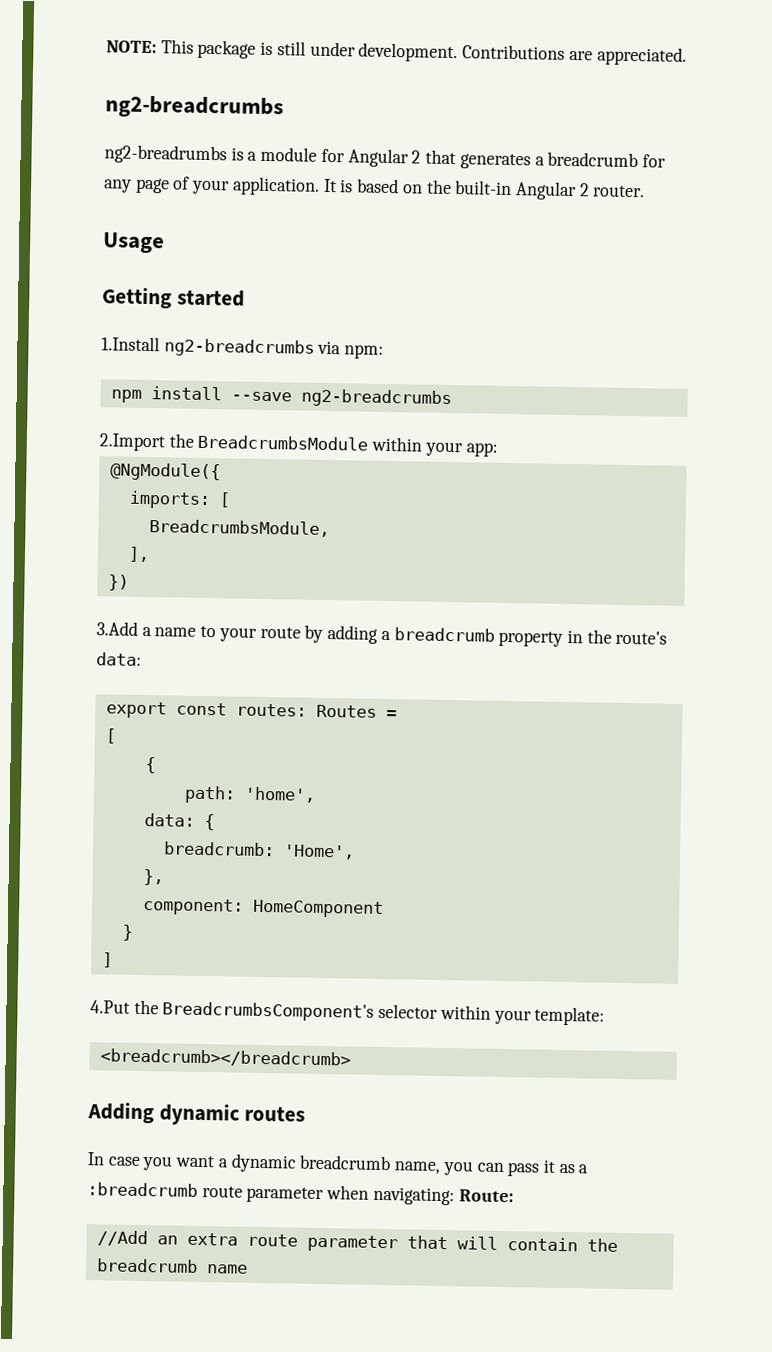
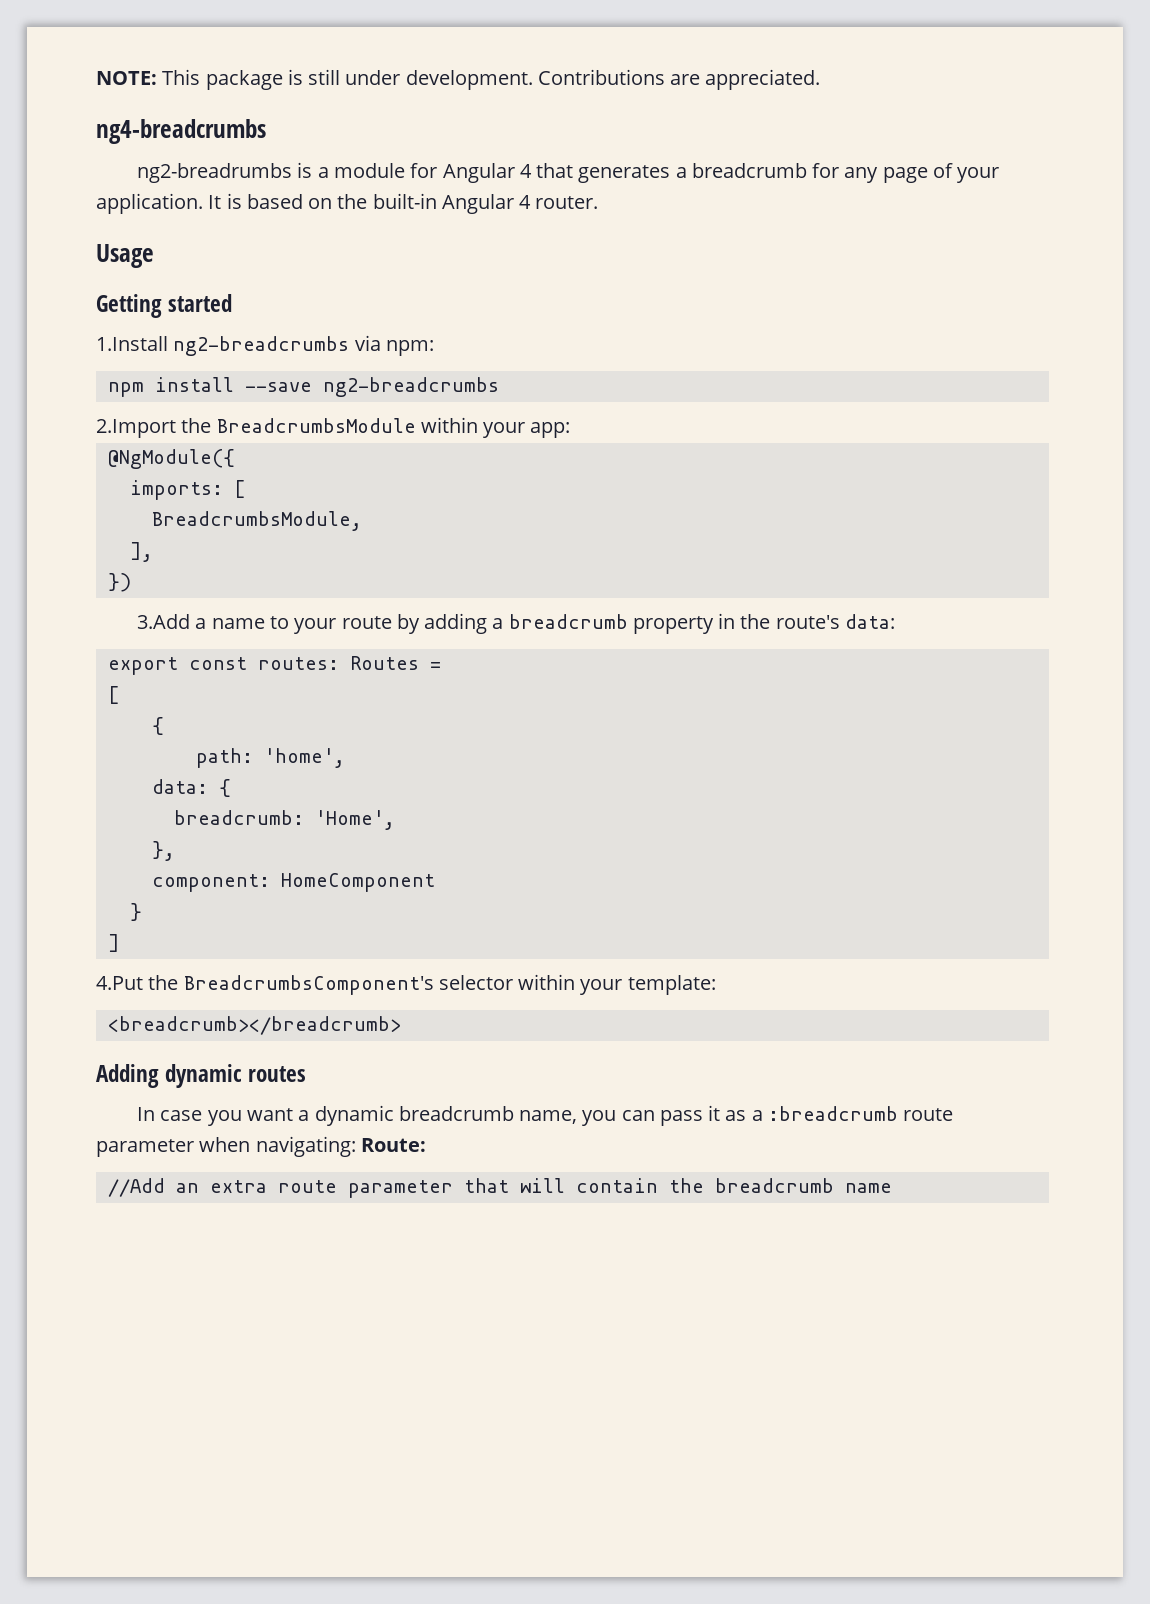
[105,95,284,120] ng2-breadcrumbs -> [96,119,266,144] ng4-breadcrumbs
[411,150,422,164] 2 -> [519,164,532,178] 4
[578,183,590,197] 2 -> [519,195,532,209] 4

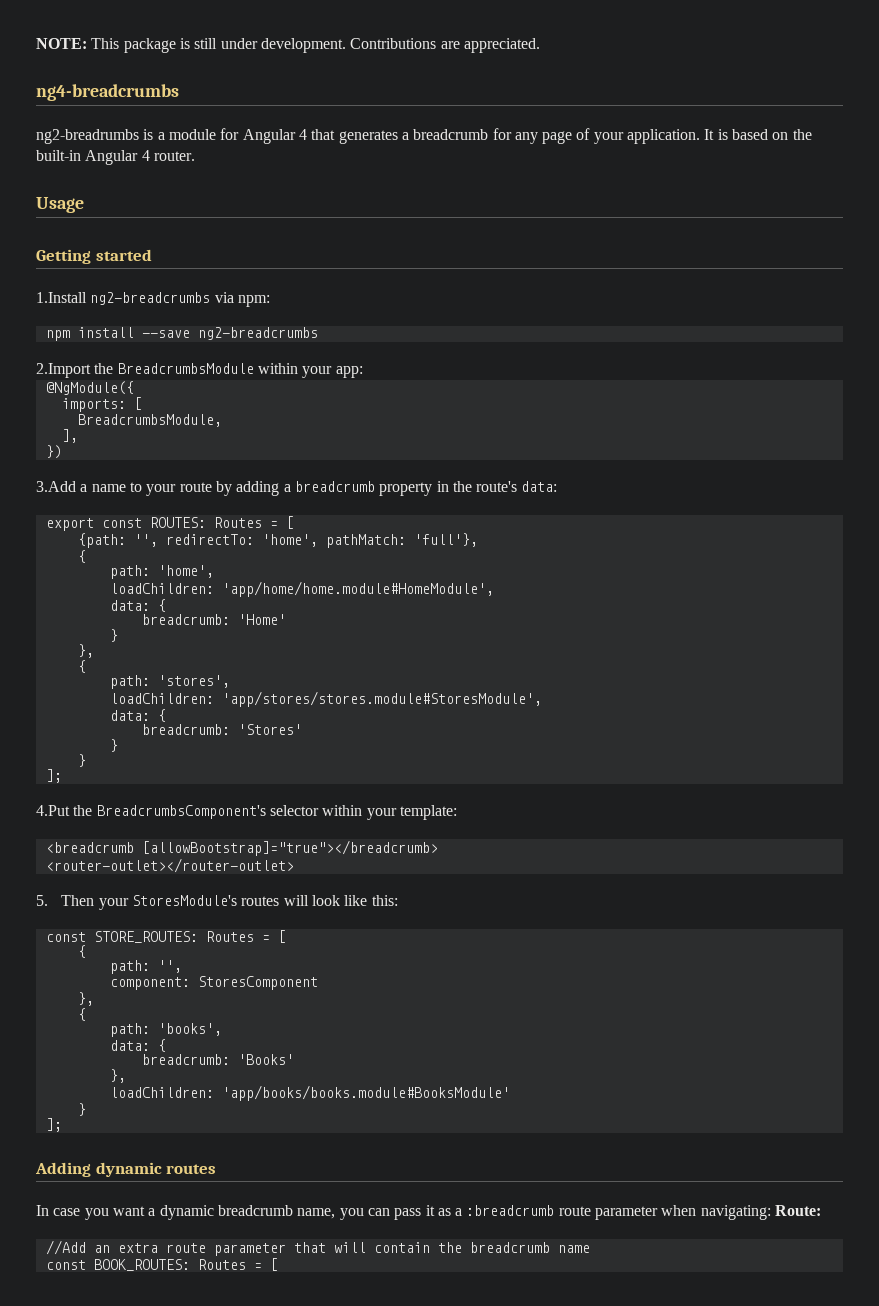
[257,656,441,670] [107,686,119,704] routes: Routes = // [ -> [149,516,294,529] [77,533,478,548] ROUTES: Routes = [ // {path: '', redirectTo: 'home', pathMatch: 'full'},
[151,779,231,797] [173,810,395,830] [151,841,175,861] [151,873,435,892] [129,903,142,921] [107,934,120,952] // data: { // breadcrumb: 'Home', // }, // component: HomeComponent // } // ] -> [109,581,494,597] [109,599,166,612] [141,614,286,625] [109,629,118,642] [77,644,94,658] [77,660,86,673] [109,675,230,689] [109,691,542,707] [109,709,166,722] [141,724,302,735] [109,739,118,752] [77,754,86,767] [45,769,62,783] // loadChildren: 'app/home/home.module#HomeModule', // data: { // breadcrumb: 'Home' // } // }, // { // path: 'stores', // loadChildren: 'app/stores/stores.module#StoresModule', // data: { // breadcrumb: 'Stores' // } // } // ];
[107,1016,401,1035] <breadcrumb></breadcrumb> -> [45,840,438,856] [45,858,294,873] [36,895,398,910] [45,930,286,943] [77,945,86,958] [109,960,182,974] [109,976,318,990] [77,992,94,1006] [77,1008,86,1021] [109,1023,222,1037] [109,1039,166,1052] [141,1054,294,1065] [109,1069,126,1083] [109,1085,510,1101] [77,1103,86,1116] [45,1118,62,1132] <breadcrumb [allowBootstrap]="true"></breadcrumb> // <router-outlet></router-outlet> // 5. Then your StoresModule's routes will look like this: // const STORE_ROUTES: Routes = [ // { // path: '', // component: StoresComponent // }, // { // path: 'books', // data: { // breadcrumb: 'Books' // }, // loadChildren: 'app/books/books.module#BooksModule' // } // ];
(892, 1188) none -> [45,1258,278,1271] // const BOOK_ROUTES: Routes = [

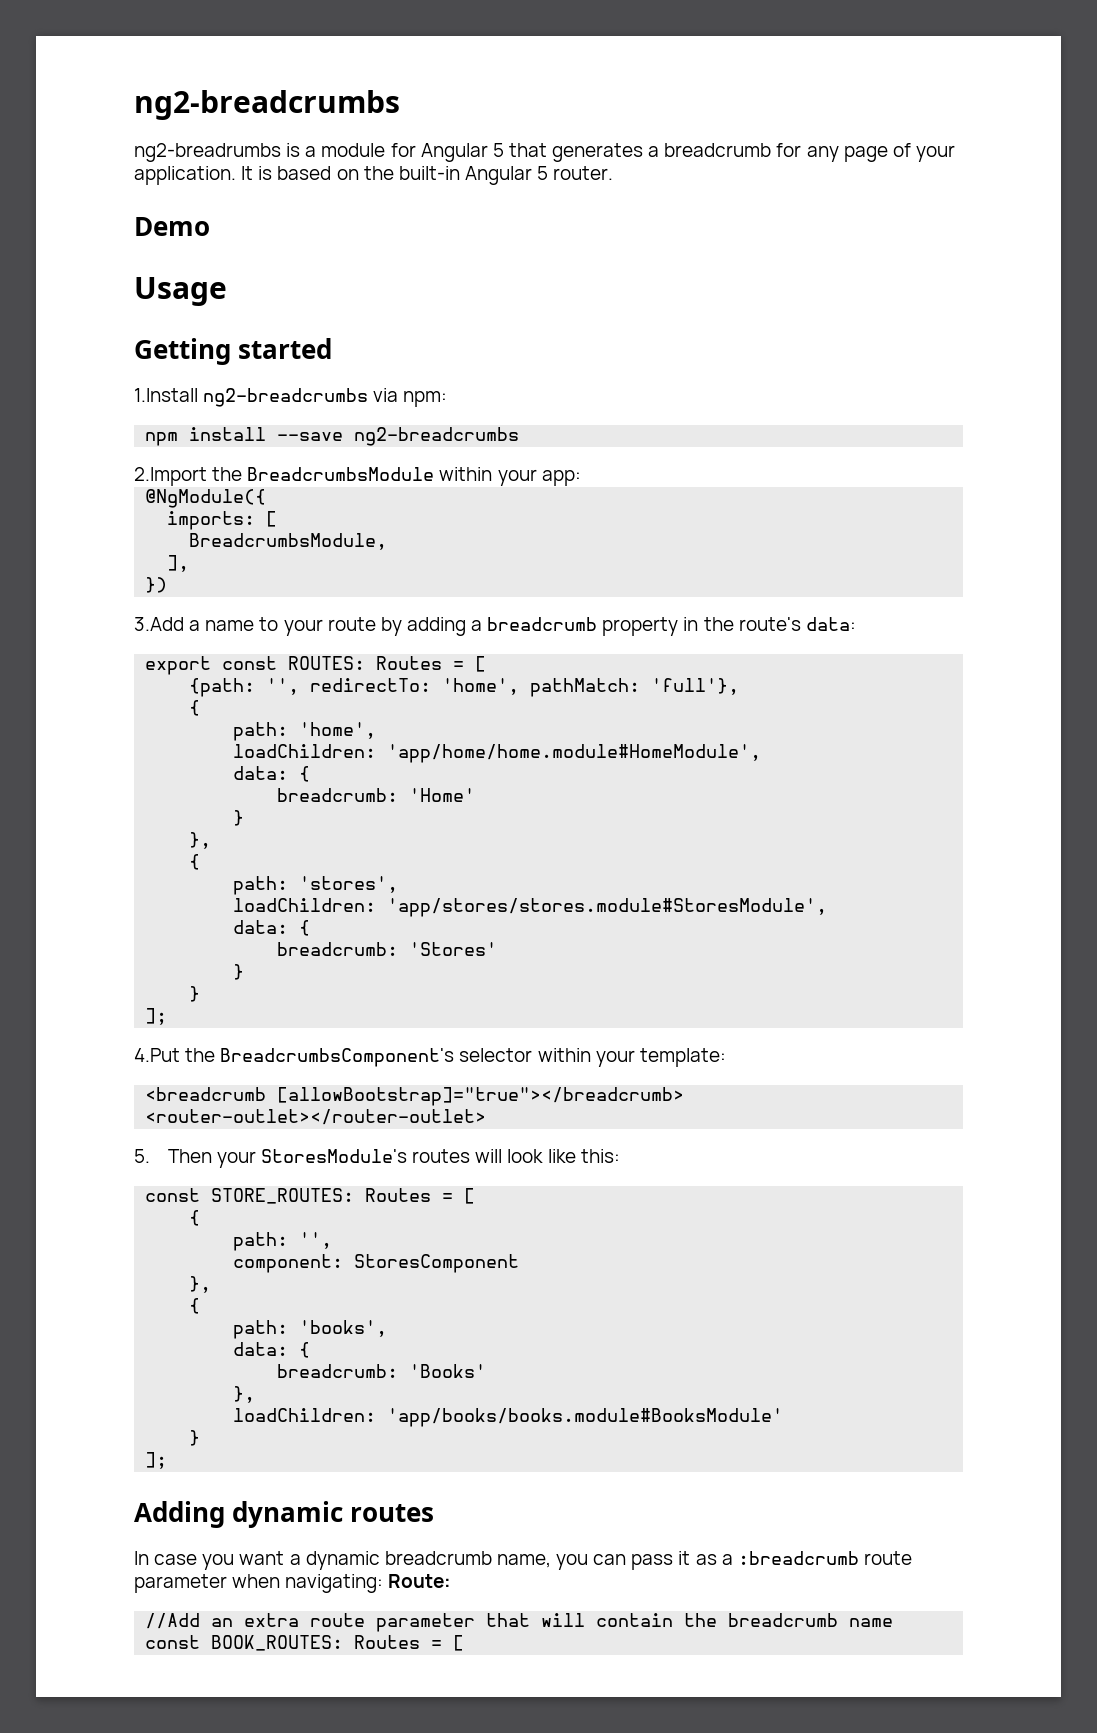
[36,38,540,53] [36,84,179,101] NOTE: This package is still under development. Contributions are appreciated. // ng4-breadcrumbs -> [134,90,400,120] ng2-breadcrumbs
[298,129,307,140] 4 -> [492,143,504,157] 5
[141,150,150,161] 4 -> [537,166,549,180] 5
(195, 156) none -> [134,217,210,236] // Demo

